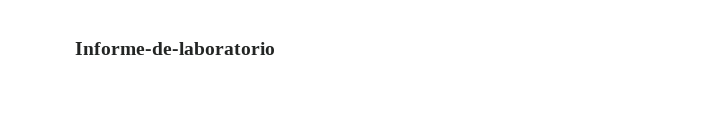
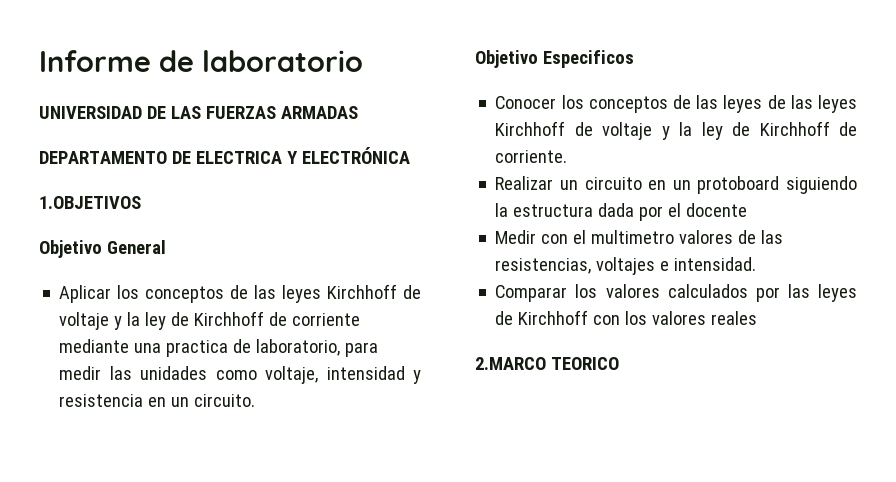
[75,42,275,55] Informe-de-laboratorio -> [39,50,363,72] [39,106,358,119] [39,147,410,164] [39,196,141,209] [39,240,166,258] [59,284,421,303] [59,311,361,330] [59,339,379,357] [59,366,421,384] [59,394,256,407] [475,50,634,68] [495,95,857,113] [495,121,857,140] [495,150,568,163] [495,176,857,194] [495,203,748,221] [495,230,784,244] [495,257,757,275] [495,284,857,302] [495,310,758,325] [475,357,619,370] Informe de laboratorio // UNIVERSIDAD DE LAS FUERZAS ARMADAS // DEPARTAMENTO DE ELECTRICA Y ELECTRÓNICA // 1.OBJETIVOS // Objetivo General // Aplicar los conceptos de las leyes Kirchhoff de voltaje y la ley de Kirchhoff de corriente mediante una practica de laboratorio, para medir las unidades como voltaje, intensidad y resistencia en un circuito. // Objetivo Especificos // Conocer los conceptos de las leyes de las leyes Kirchhoff de voltaje y la ley de Kirchhoff de corriente. // Realizar un circuito en un protoboard siguiendo la estructura dada por el docente // Medir con el multimetro valores de las resistencias, voltajes e intensidad. // Comparar los valores calculados por las leyes de Kirchhoff con los valores reales // 2.MARCO TEORICO

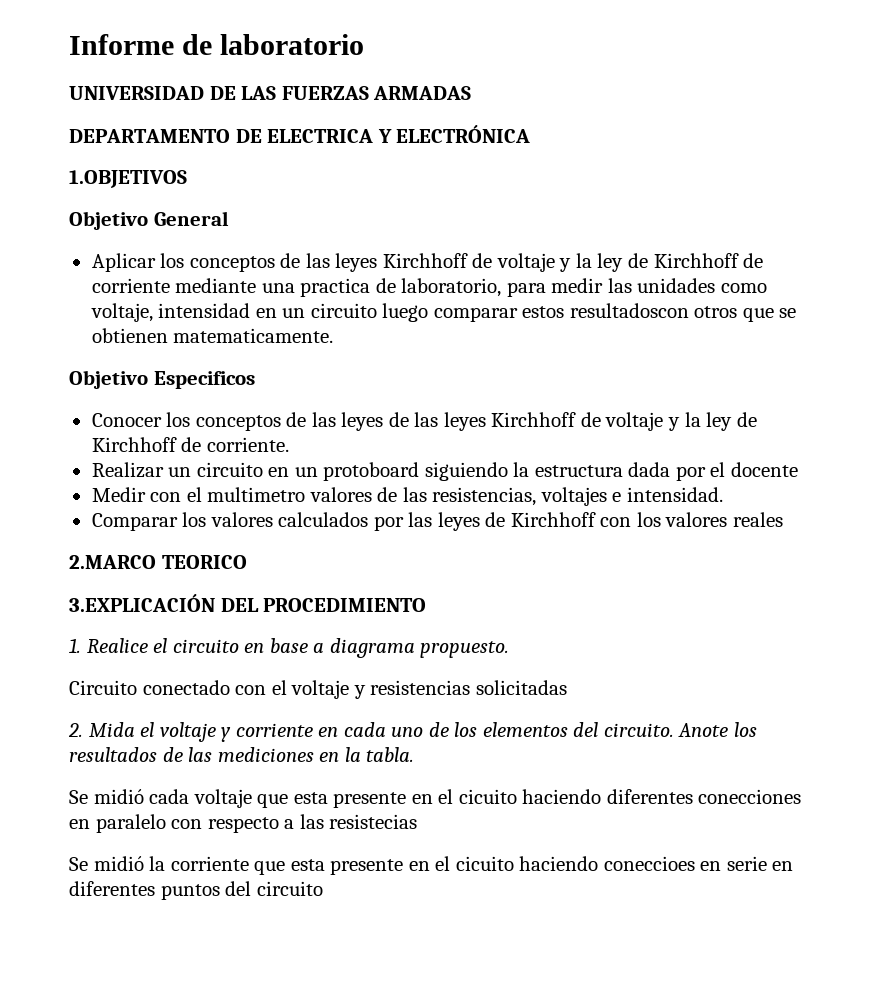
[413,370,421,384] [59,394,256,407] y resistencia en un circuito. -> [255,303,797,322] [91,328,334,343] en un circuito luego comparar estos resultadoscon otros que se obtienen matematicamente.
(619, 363) none -> [69,594,427,612] [69,638,510,658] [69,680,567,699] [68,722,758,742] [69,747,415,762] [69,789,802,808] [69,814,418,833] [69,856,794,875] [69,881,323,900] // 3.EXPLICACIÓN DEL PROCEDIMIENTO // 1. Realice el circuito en base a diagrama propuesto. // Circuito conectado con el voltaje y resistencias solicitadas // 2. Mida el voltaje y corriente en cada uno de los elementos del circuito. Anote los resultados de las mediciones en la tabla. // Se midió cada voltaje que esta presente en el cicuito haciendo diferentes conecciones en paralelo con respecto a las resistecias // Se midió la corriente que esta presente en el cicuito haciendo coneccioes en serie en diferentes puntos del circuito

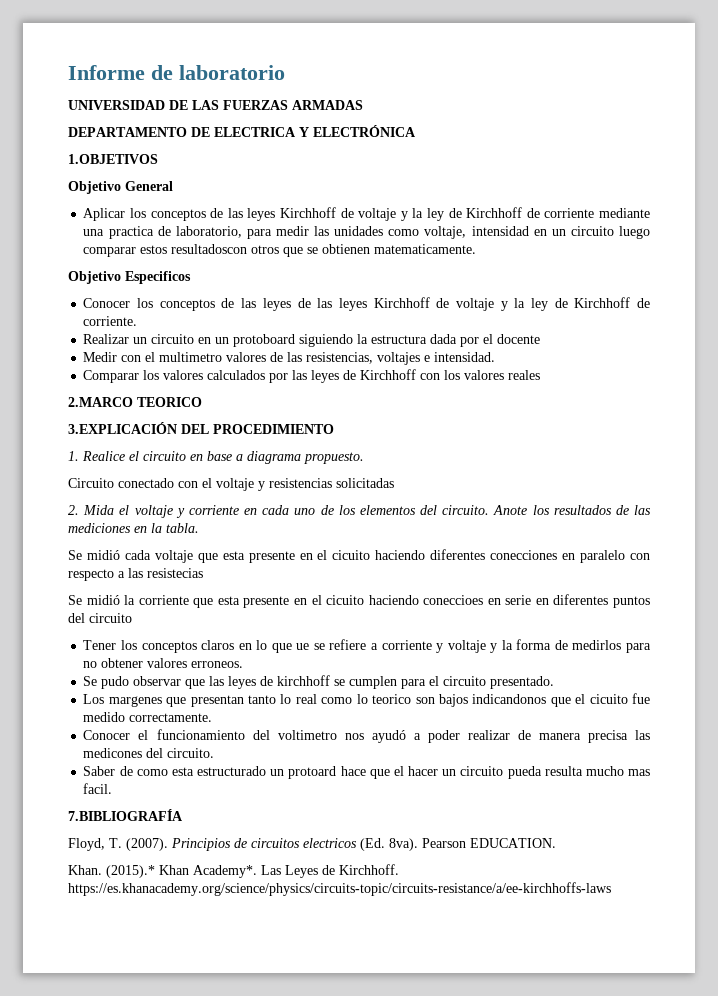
(323, 888) none -> [83,639,652,653] [83,658,244,668] [83,675,555,689] [83,693,651,707] [83,712,213,722] [83,729,651,743] [83,748,215,758] [83,766,651,779] [83,783,113,794] [68,809,183,821] [68,838,556,851] [68,864,399,878] [68,882,611,896] // Tener los conceptos claros en lo que ue se refiere a corriente y voltaje y la forma de medirlos para no obtener valores erroneos. // Se pudo observar que las leyes de kirchhoff se cumplen para el circuito presentado. // Los margenes que presentan tanto lo real como lo teorico son bajos indicandonos que el cicuito fue medido correctamente. // Conocer el funcionamiento del voltimetro nos ayudó a poder realizar de manera precisa las medicones del circuito. // Saber de como esta estructurado un protoard hace que el hacer un circuito pueda resulta mucho mas facil. // 7.BIBLIOGRAFÍA // Floyd, T. (2007). Principios de circuitos electricos (Ed. 8va). Pearson EDUCATION. // Khan. (2015).* Khan Academy*. Las Leyes de Kirchhoff. https://es.khanacademy.org/science/physics/circuits-topic/circuits-resistance/a/ee-kirchhoffs-laws

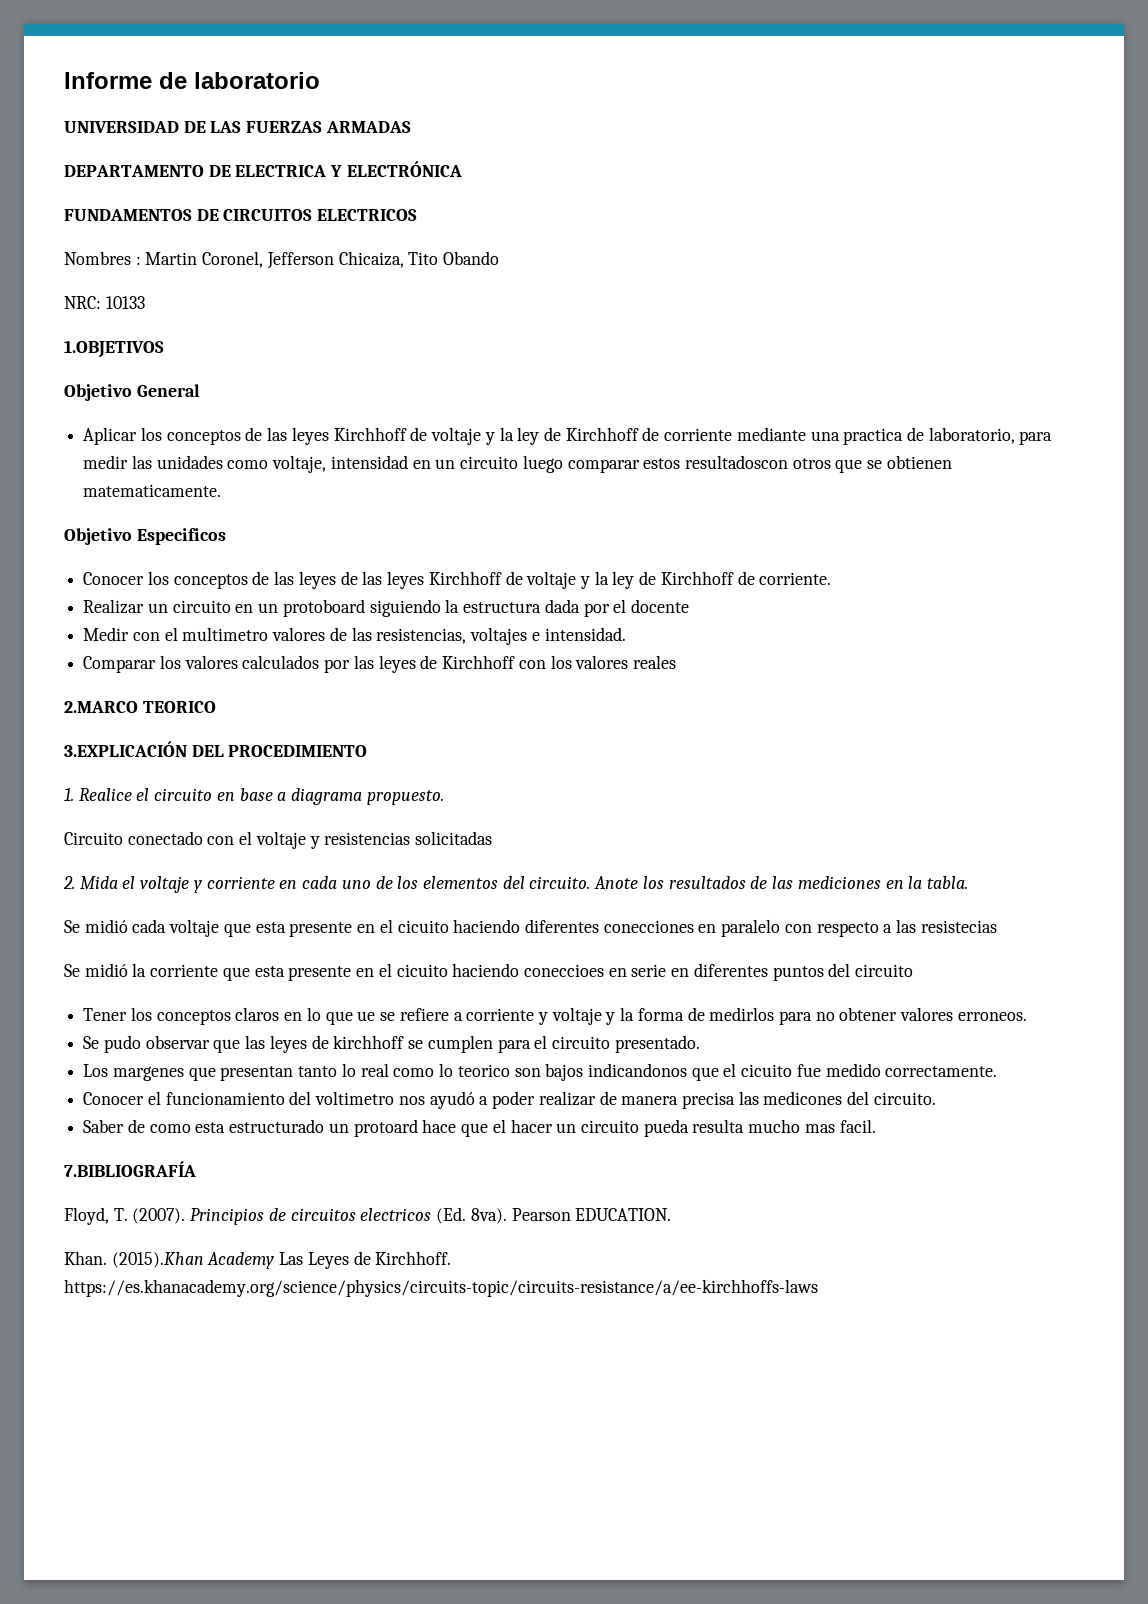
(416, 131) none -> [64,209,418,221] [64,251,500,269] [64,296,145,309] // FUNDAMENTOS DE CIRCUITOS ELECTRICOS // Nombres : Martin Coronel, Jefferson Chicaiza, Tito Obando // NRC: 10133
[106,865,257,878] (2015).* Khan Academy*. -> [111,1252,275,1269] (2015).Khan Academy

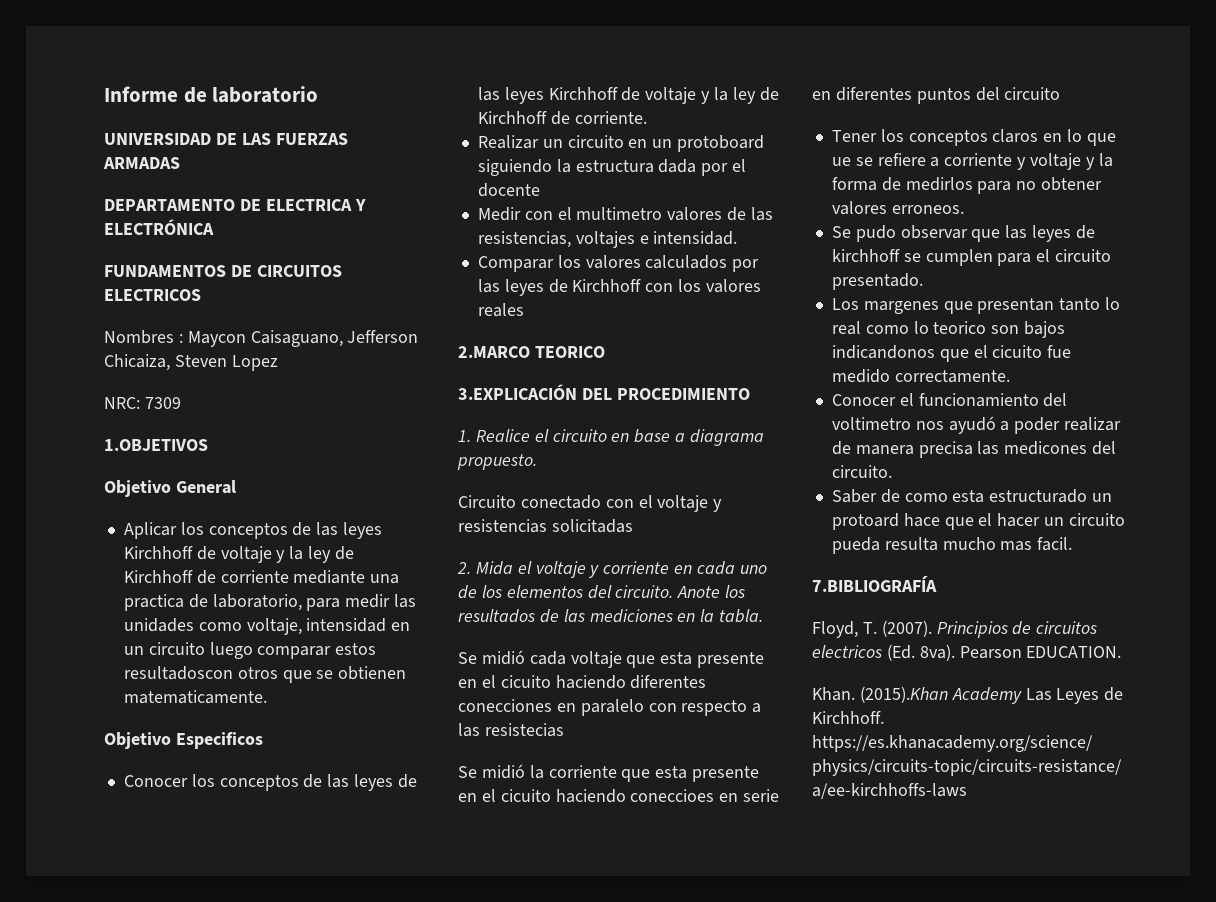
[145,251,500,269] Martin Coronel, Jefferson Chicaiza, Tito Obando -> [187,330,419,347] [104,354,278,371] Maycon Caisaguano, Jefferson Chicaiza, Steven Lopez
[105,296,145,309] 10133 -> [144,397,181,409] 7309

